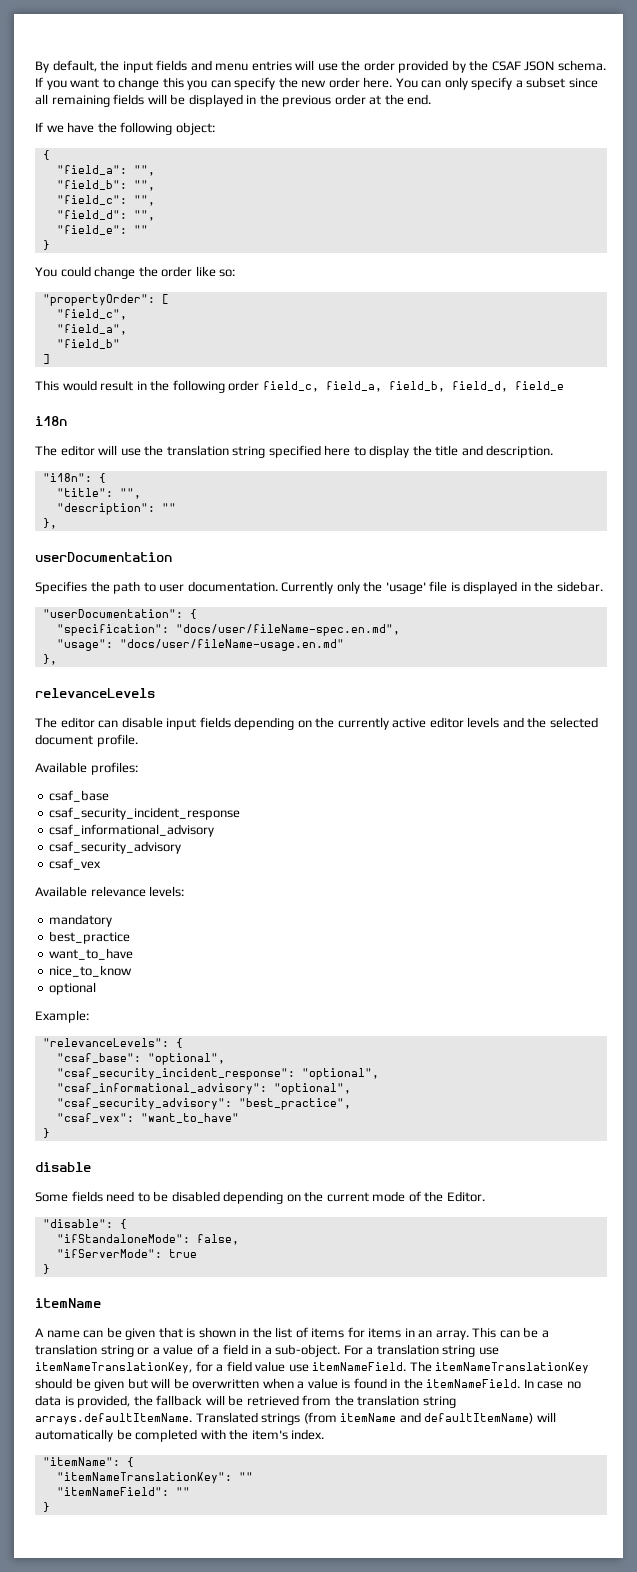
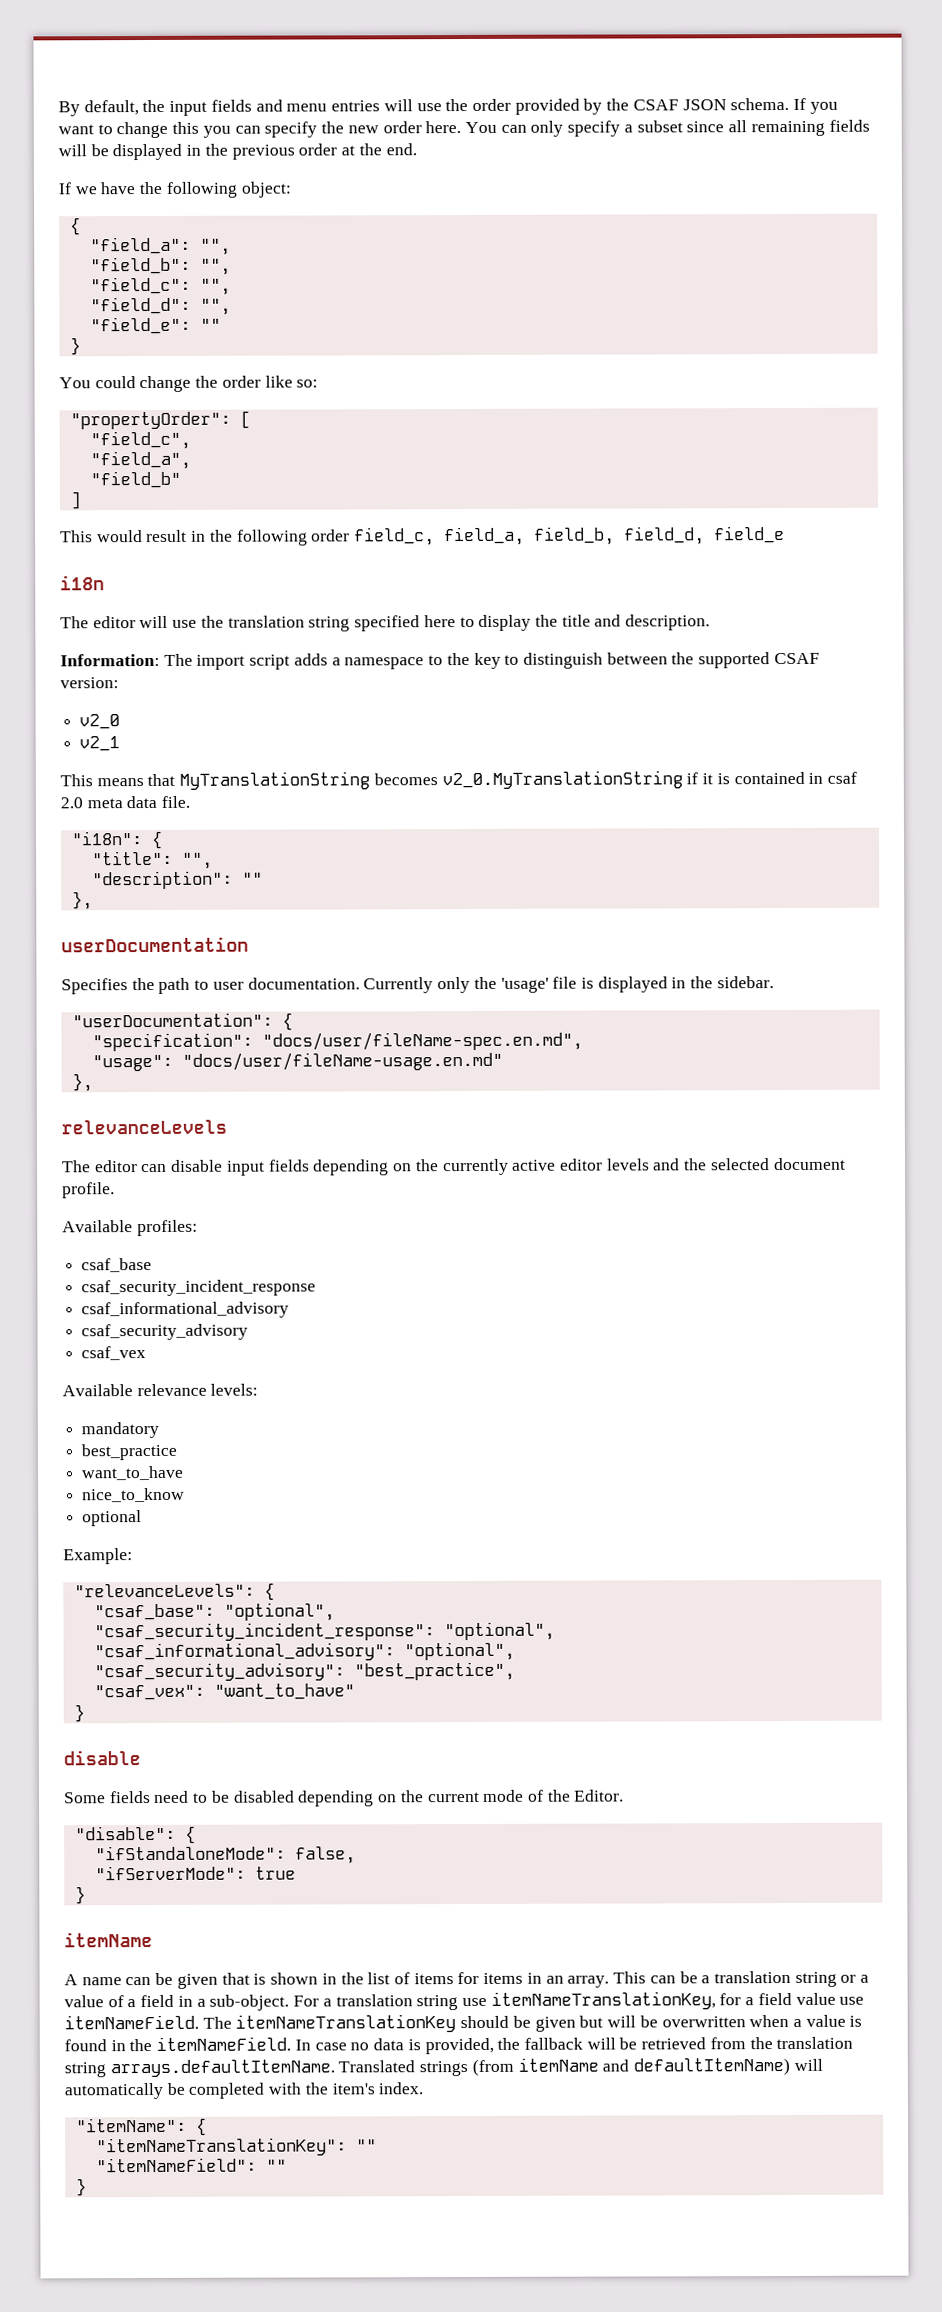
(554, 451) none -> [60,652,820,670] [60,677,119,689] [79,714,121,730] [79,736,121,752] [60,770,857,790] [60,795,191,809] // Information: The import script adds a namespace to the key to distinguish between the supported CSAF version: // v2_0 // v2_1 // This means that MyTranslationString becomes v2_0.MyTranslationString if it is contained in csaf 2.0 meta data file.

